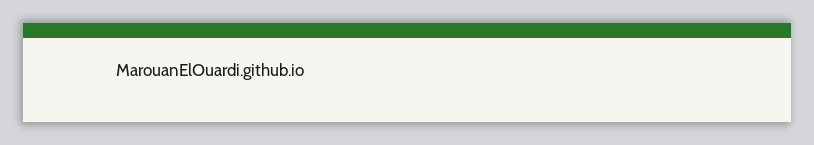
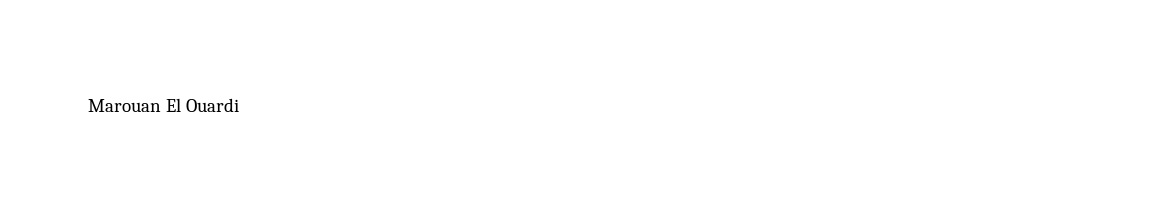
[116,63,304,80] MarouanElOuardi.github.io -> [88,98,240,112] Marouan El Ouardi

